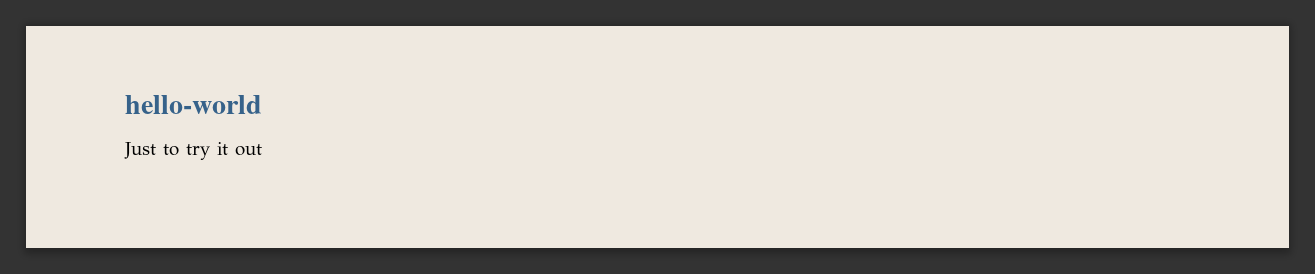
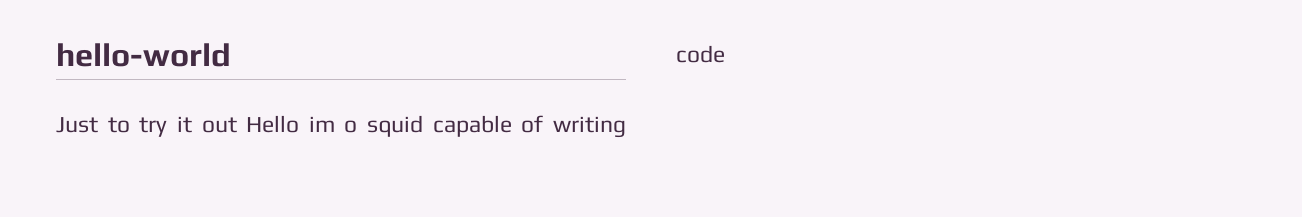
(262, 150) none -> [246,115,626,138] [676,45,725,63] Hello im o squid capable of writing code

